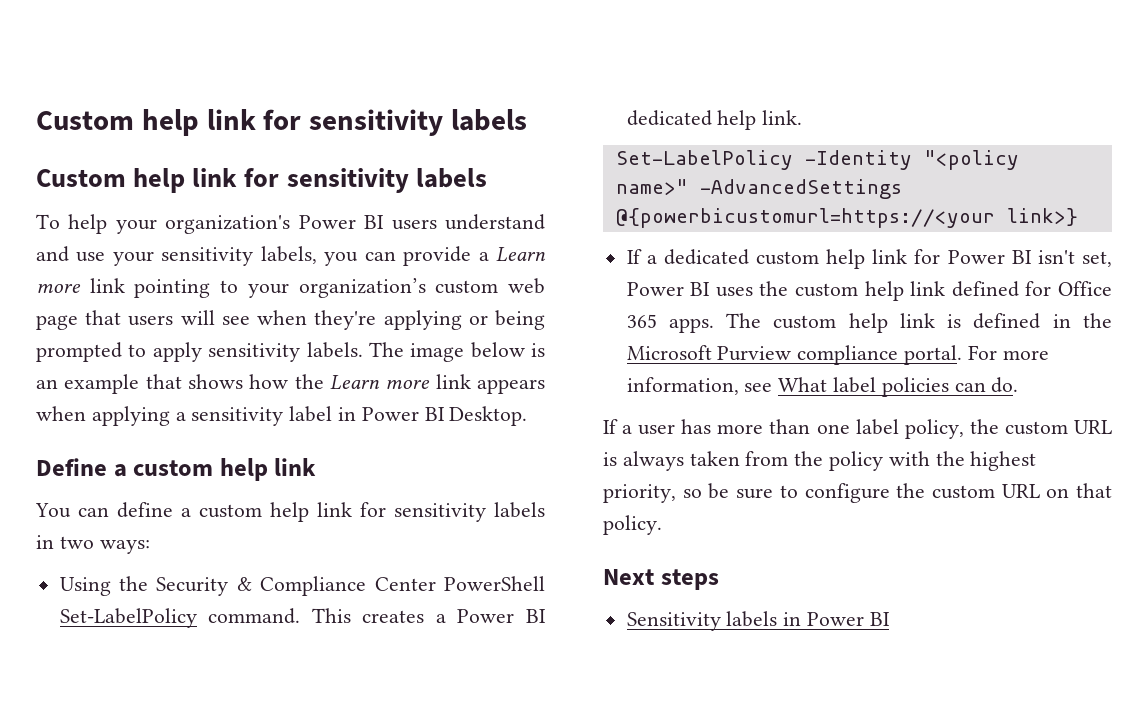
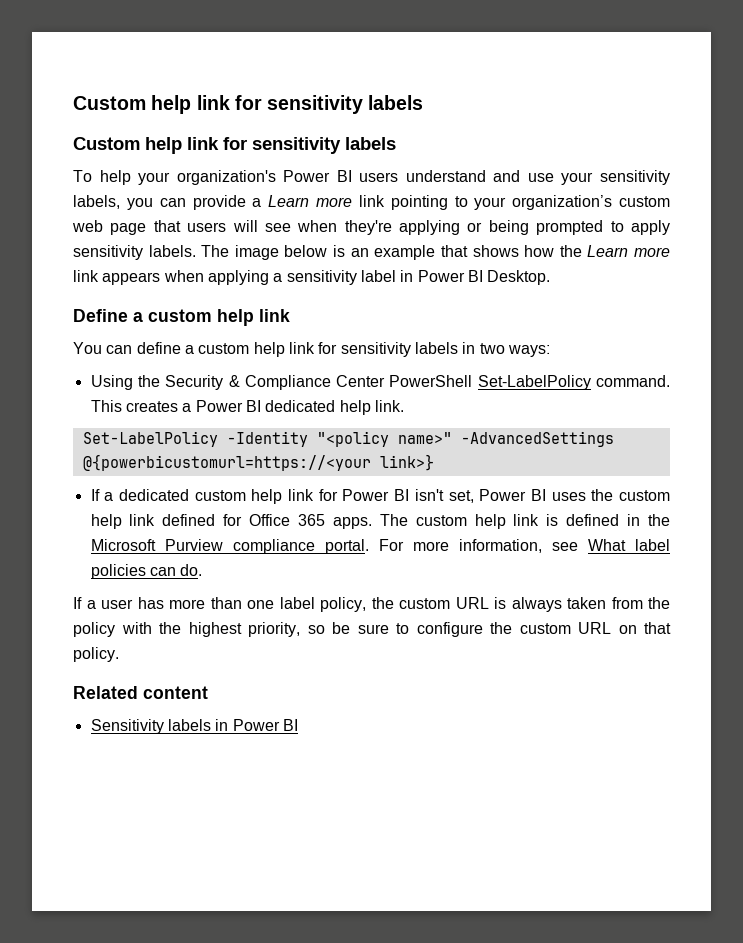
[603,569,719,590] Next steps -> [73,686,208,699] Related content

